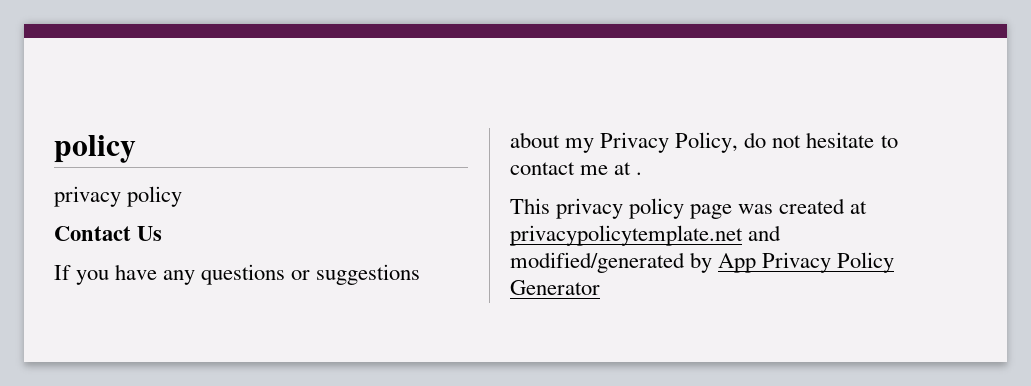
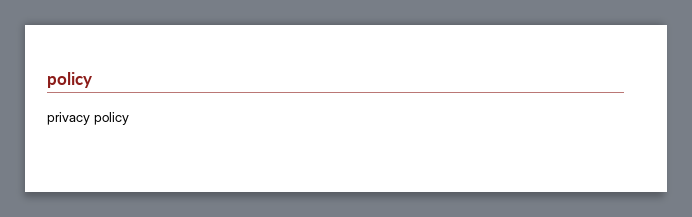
[54,226,163,241] [54,264,421,285] [510,132,898,153] [510,162,643,175] [510,198,868,219] [510,225,782,246] [510,252,895,273] [510,280,600,295] // Contact Us // If you have any questions or suggestions about my Privacy Policy, do not hesitate to contact me at . // This privacy policy page was created at privacypolicytemplate.net and modified/generated by App Privacy Policy Generator -> (129, 118) none

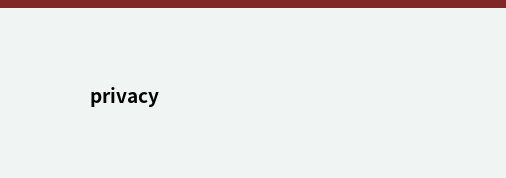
[47,72,92,88] [47,112,129,125] policy // privacy policy -> [90,87,159,107] privacy

